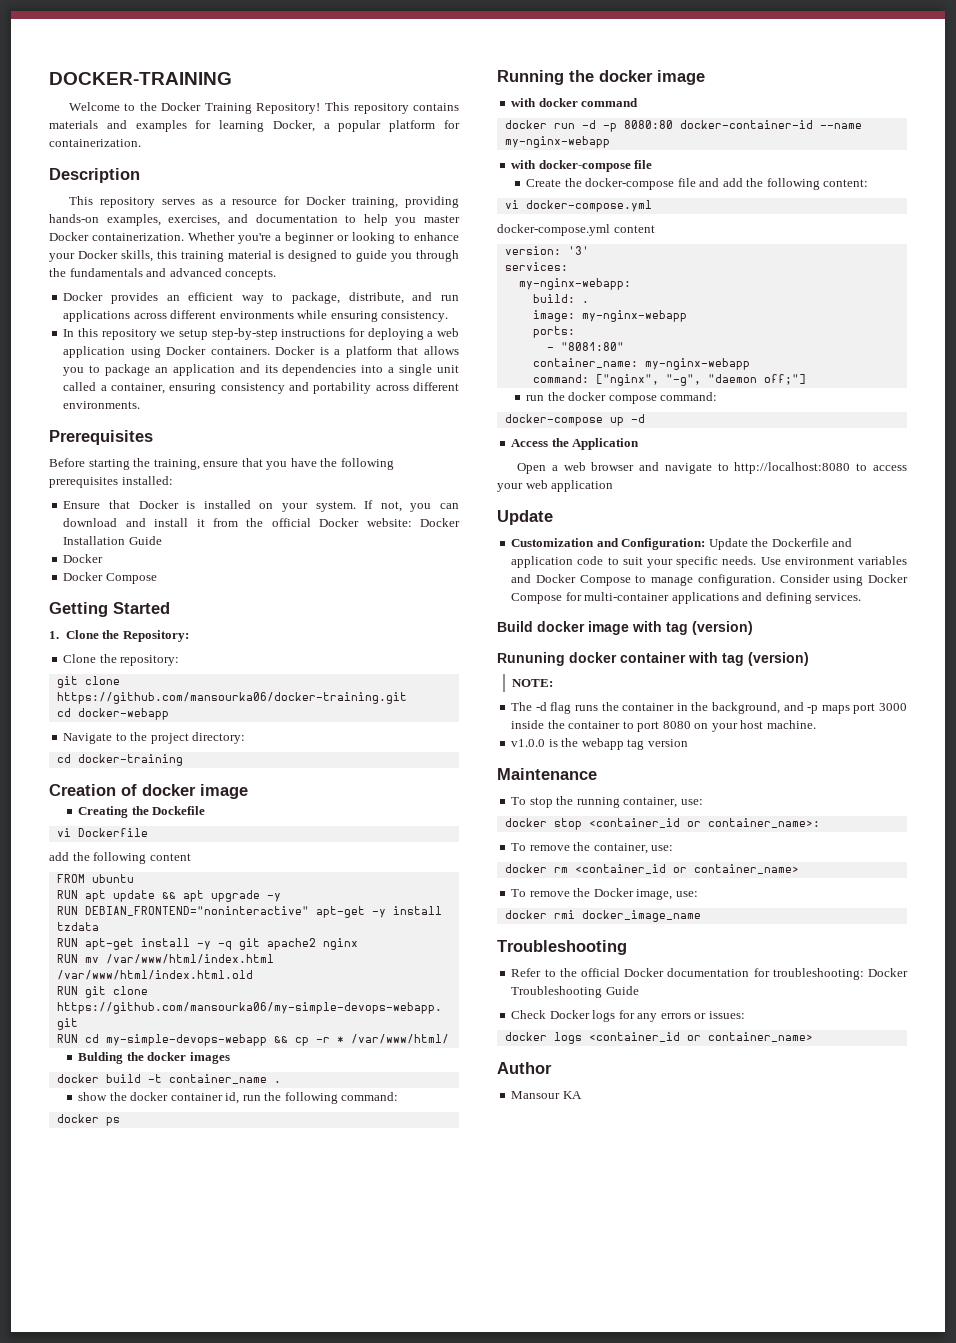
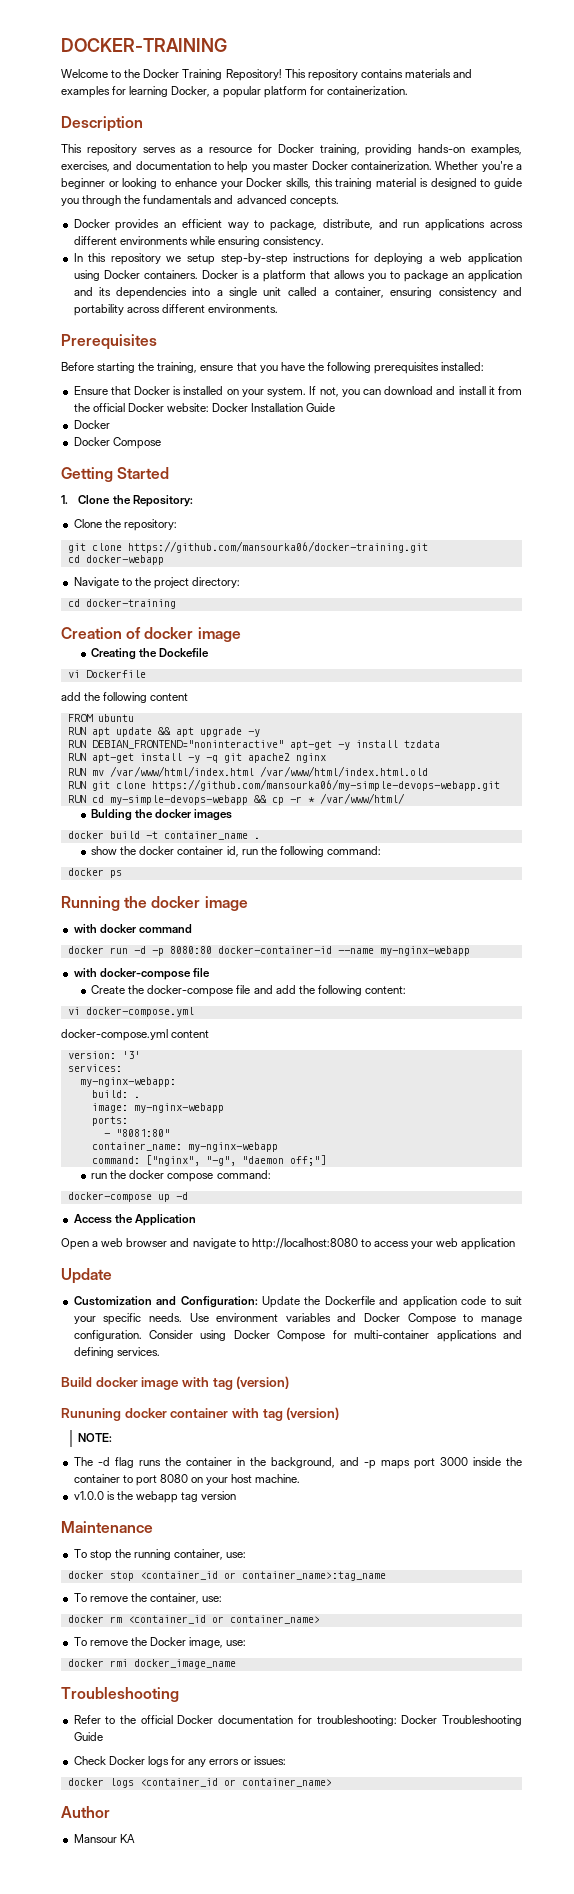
[707,818,820,828] container_name>: -> [241,1571,386,1581] container_name>:tag_name

